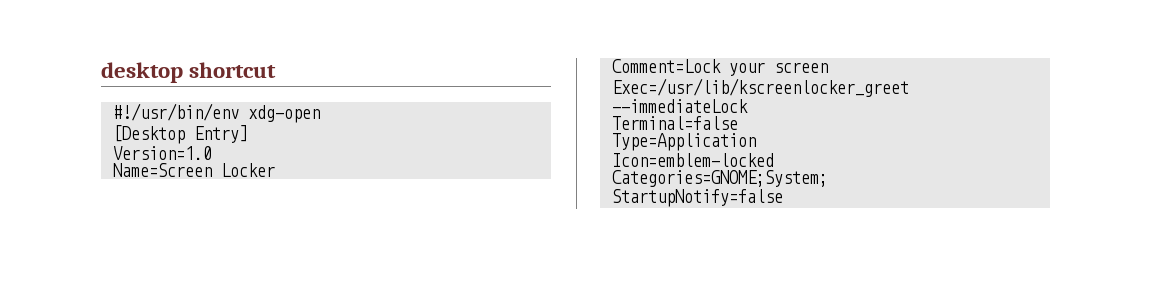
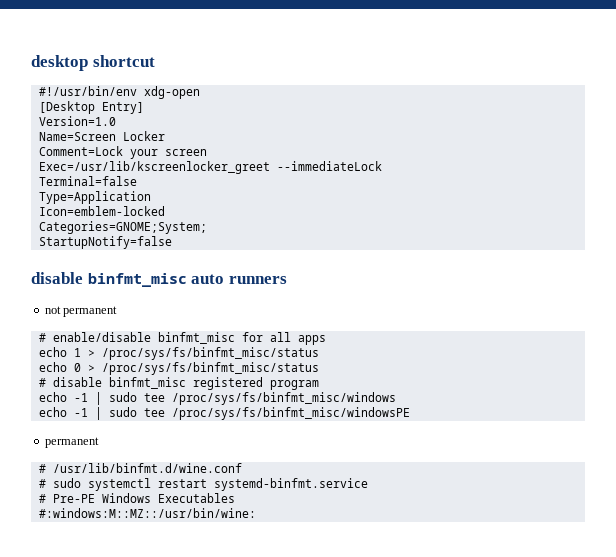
(783, 198) none -> [31,272,287,287] [44,306,118,317] [38,332,326,345] [38,347,319,360] [38,362,319,375] [38,377,319,390] [38,392,396,405] [38,407,410,420] [44,437,99,448] [38,463,242,473] [38,478,368,491] [38,493,235,503] [38,508,256,518] // disable binfmt_misc auto runners // not permanent // # enable/disable binfmt_misc for all apps // echo 1 > /proc/sys/fs/binfmt_misc/status // echo 0 > /proc/sys/fs/binfmt_misc/status // # disable binfmt_misc registered program // echo -1 | sudo tee /proc/sys/fs/binfmt_misc/windows // echo -1 | sudo tee /proc/sys/fs/binfmt_misc/windowsPE // permanent // # /usr/lib/binfmt.d/wine.conf // # sudo systemctl restart systemd-binfmt.service // # Pre-PE Windows Executables // #:windows:M::MZ::/usr/bin/wine:

